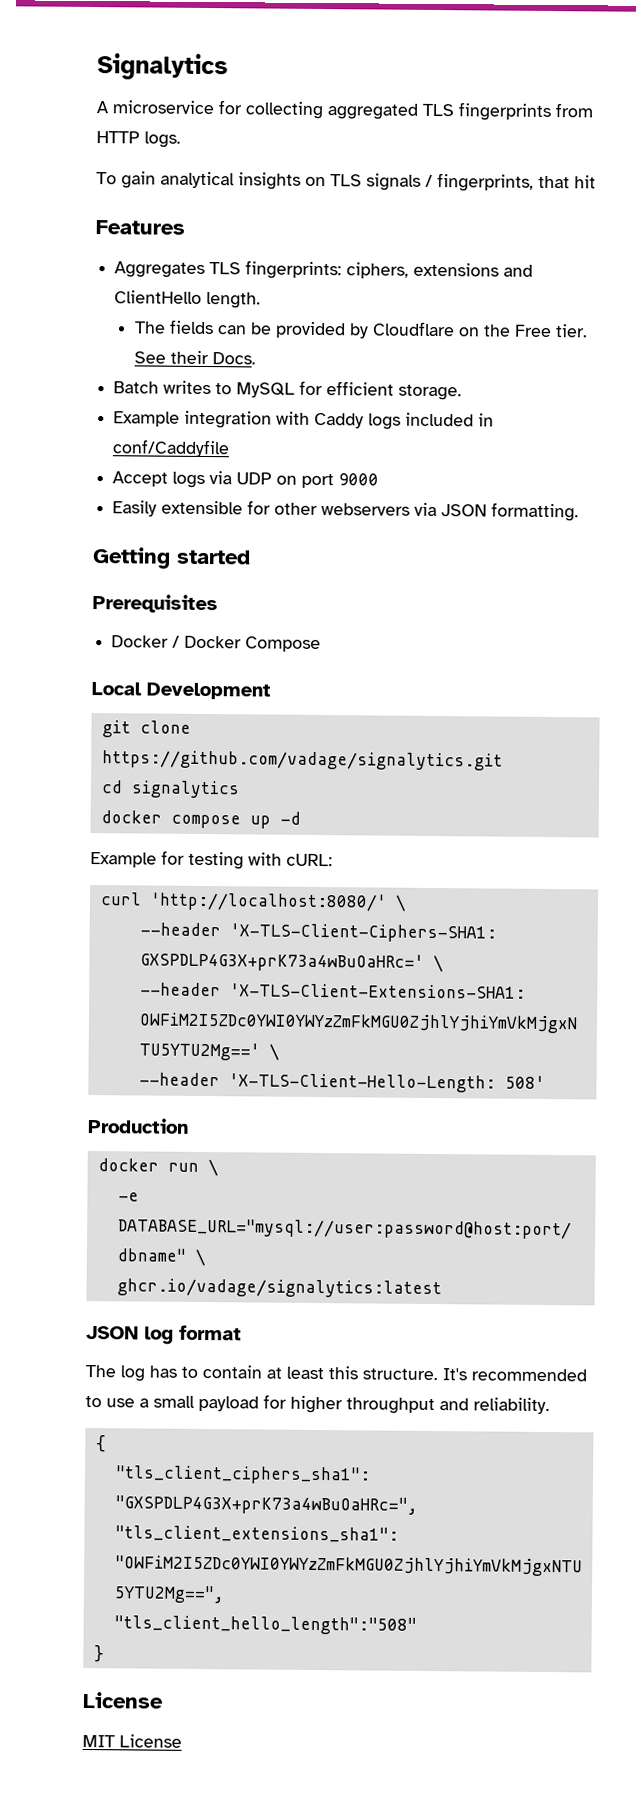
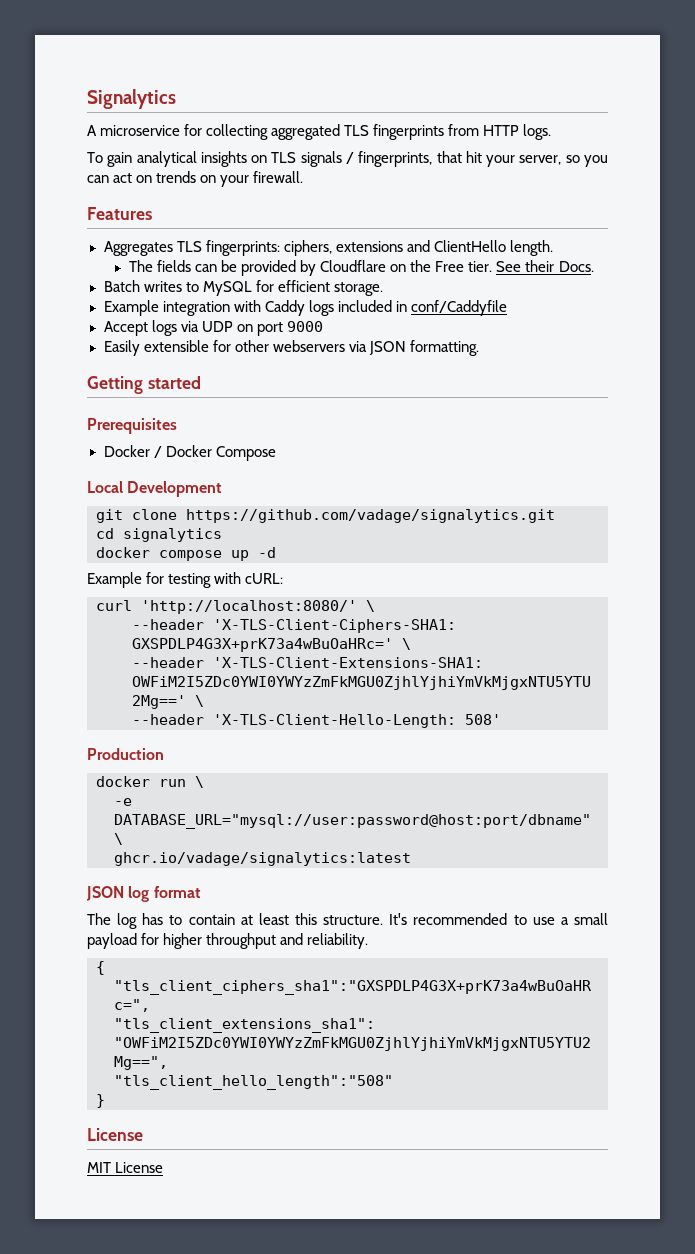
(596, 182) none -> [486,155,608,167] [87,171,304,187] your server, so you can act on trends on your firewall.

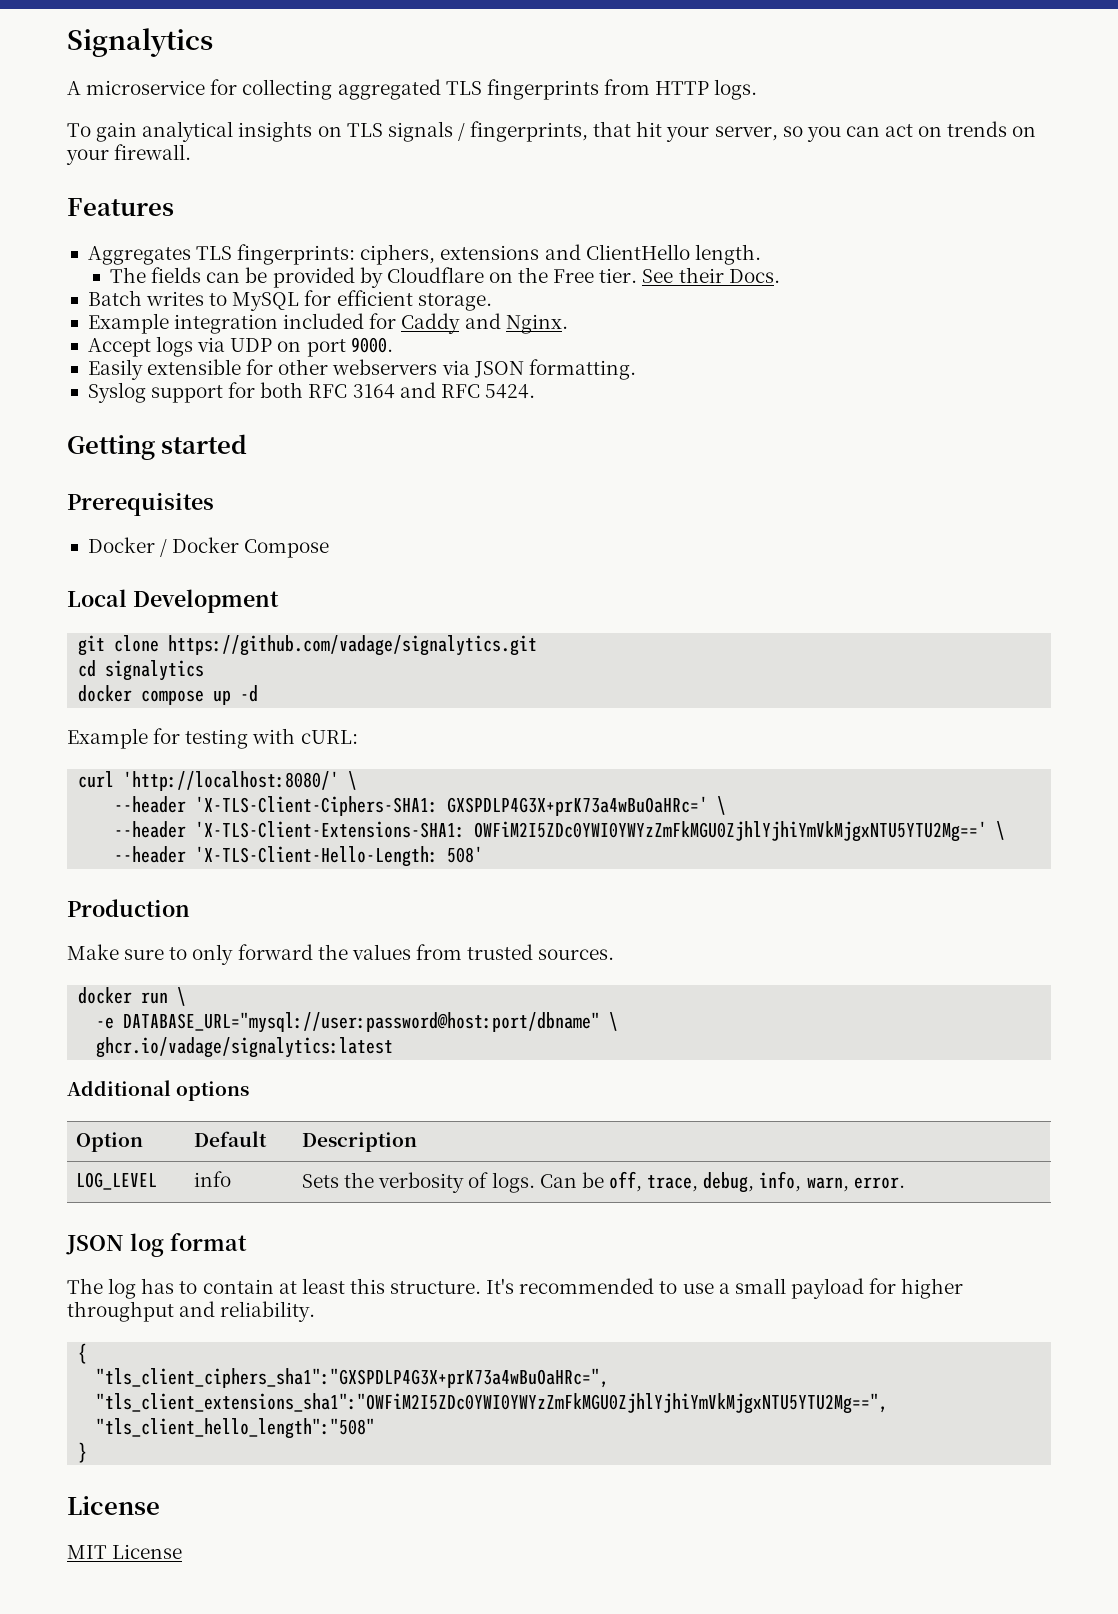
[233,300,507,316] with Caddy logs included in conf/Caddyfile -> [283,313,568,334] included for Caddy and Nginx.
[286,321,323,332] 9000 -> [350,337,393,353] 9000.
(479, 348) none -> [87,382,535,403] // Syslog support for both RFC 3164 and RFC 5424.
(164, 754) none -> [67,944,615,965] // Make sure to only forward the values from trusted sources.
(411, 859) none -> [67,1080,250,1101] [76,1132,144,1152] [194,1131,268,1147] [302,1132,418,1152] [76,1172,158,1190] [194,1171,232,1187] [302,1171,905,1193] // Additional options // Option | Default | Description // LOG_LEVEL | info | Sets the verbosity of logs. Can be off, trace, debug, info, warn, error.

